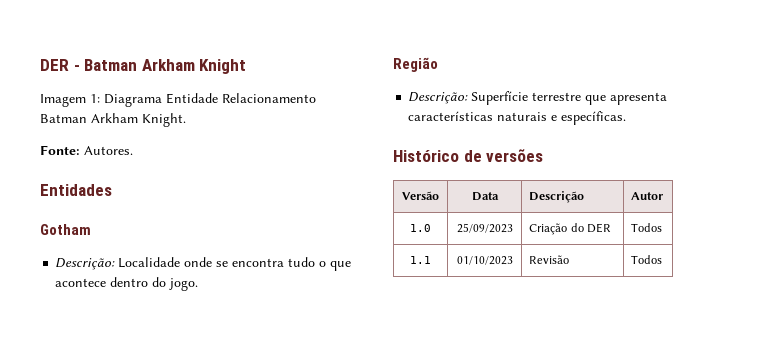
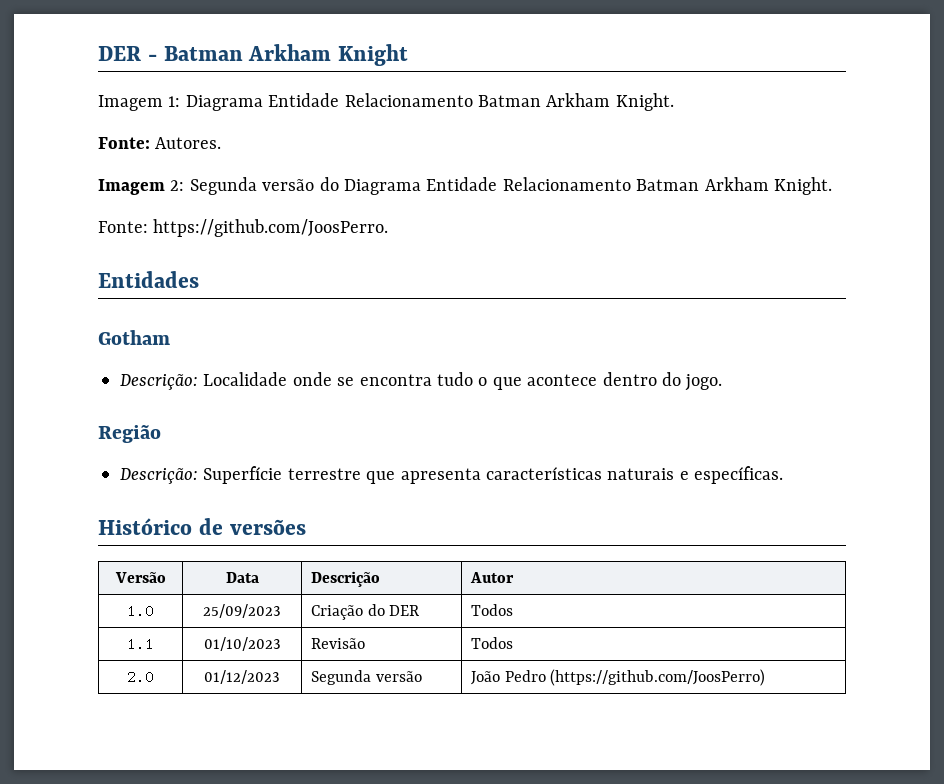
(133, 150) none -> [98,177,832,195] [98,219,389,237] // Imagem 2: Segunda versão do Diagrama Entidade Relacionamento Batman Arkham Knight. // Fonte: https://github.com/JoosPerro.
(663, 259) none -> [127,670,154,684] [204,670,280,684] [310,670,422,685] [470,669,766,686] // 2.0 | 01/12/2023 | Segunda versão | João Pedro (https://github.com/JoosPerro)

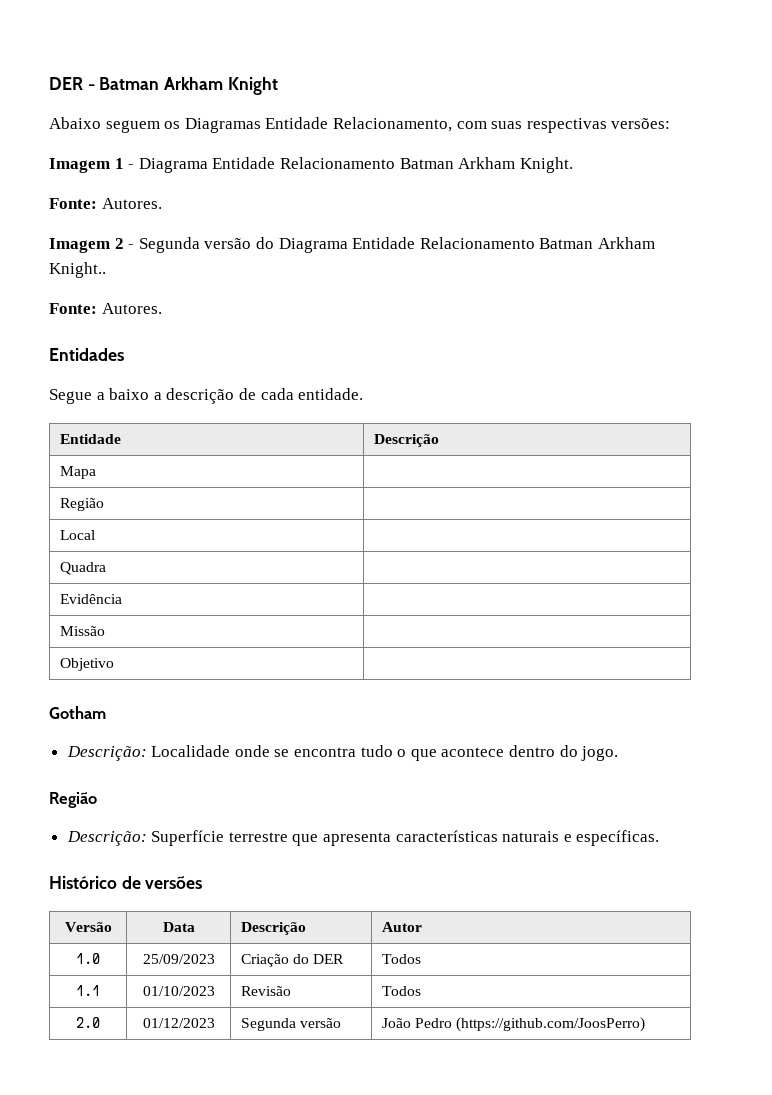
[98,95,181,111] // Imagem 1: -> [49,117,671,133] [49,158,135,173] // Abaixo seguem os Diagramas Entidade Relacionamento, com suas respectivas versões: // Imagem 1 -
[170,180,185,191] 2: -> [114,238,135,249] 2 -
[773,177,832,195] [98,219,389,237] Knight. // Fonte: https://github.com/JoosPerro. -> [49,262,106,278] [49,303,162,314] Knight.. // Fonte: Autores.
(199, 279) none -> [49,388,364,404] [59,434,121,444] [373,434,439,447] [59,466,96,479] [59,498,104,511] [59,530,95,540] [59,562,106,575] [59,594,122,604] [59,626,105,636] [59,658,114,671] // Segue a baixo a descrição de cada entidade. // Entidade | Descrição // Mapa | // Região | // Local | // Quadra | // Evidência | // Missão | // Objetivo |

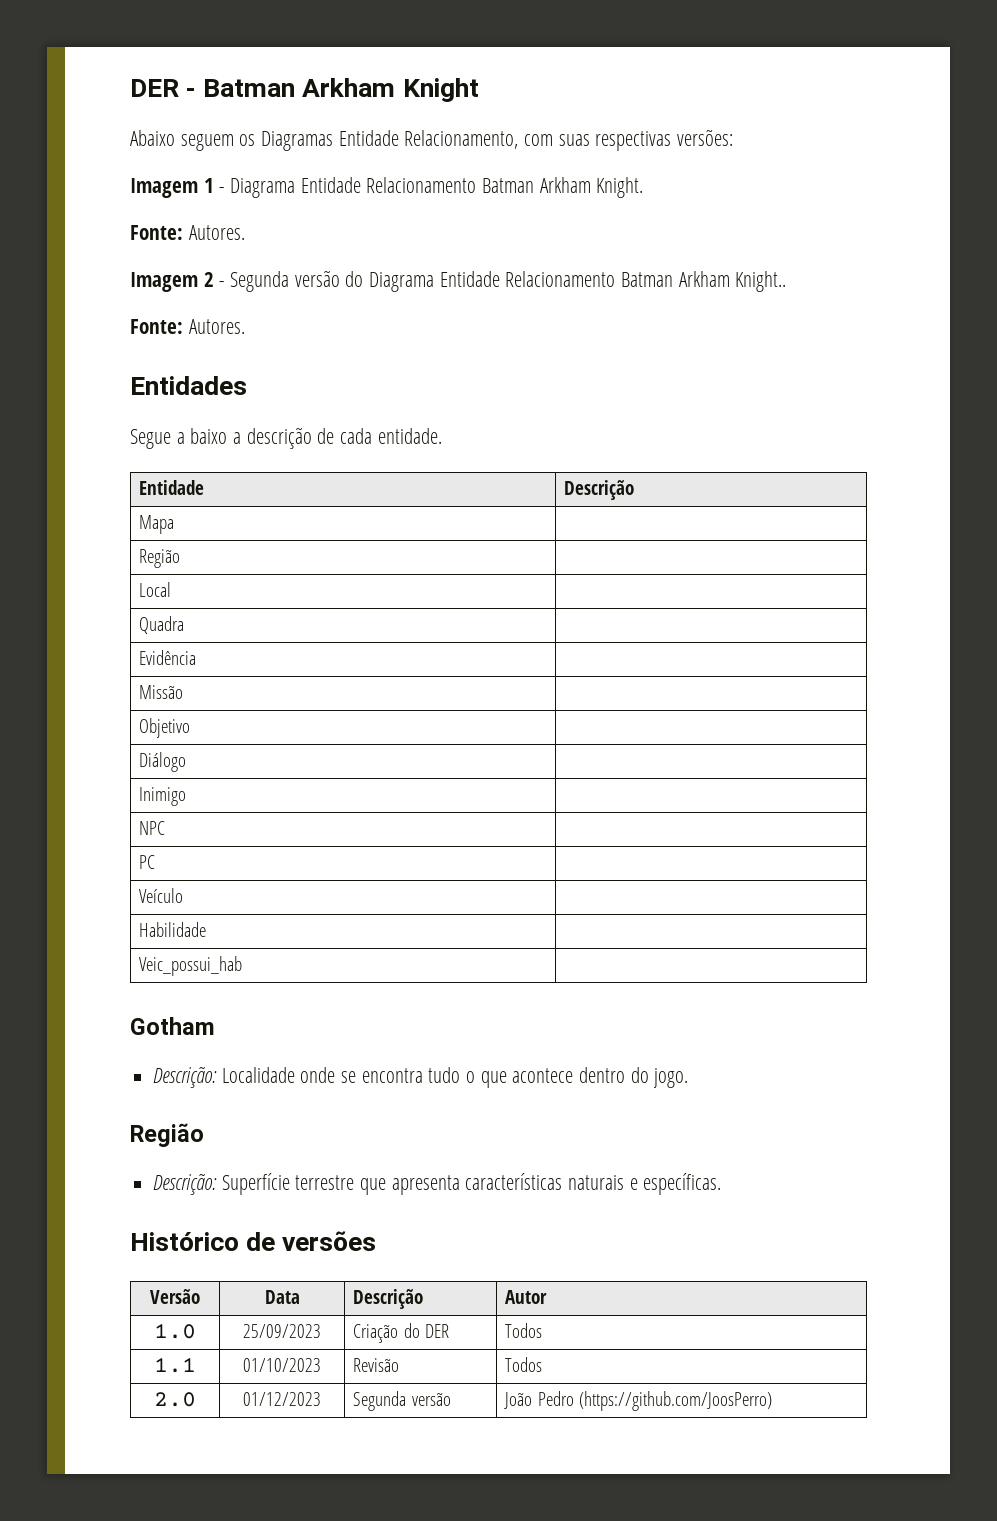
(114, 664) none -> [139,752,187,772] [139,787,187,806] [139,821,166,835] [139,855,156,869] [139,888,184,903] [139,922,207,937] [139,956,243,976] // Diálogo | // Inimigo | // NPC | // PC | // Veículo | // Habilidade | // Veic_possui_hab |

